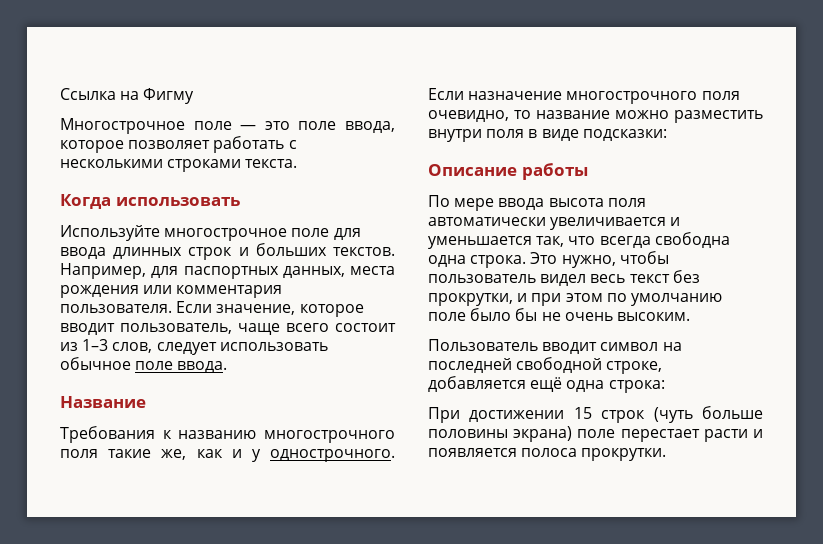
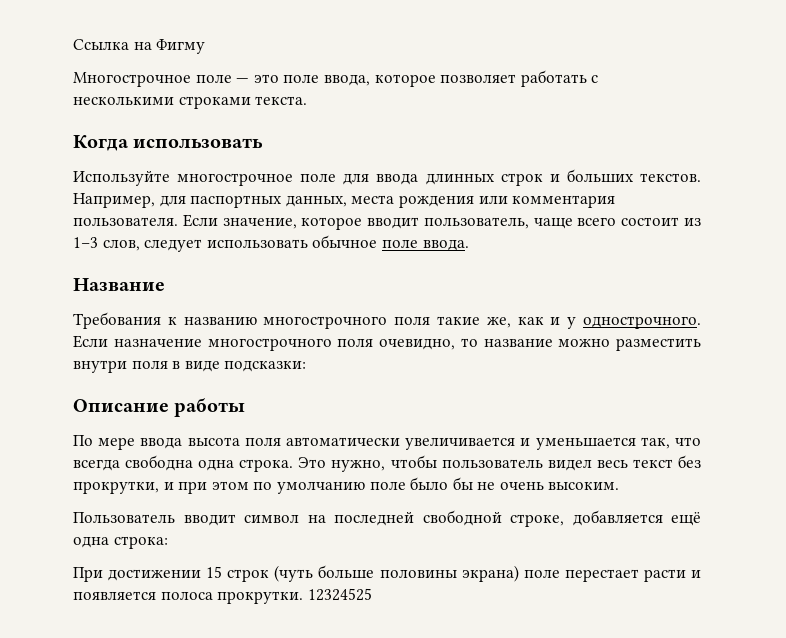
(667, 454) none -> [307,588,372,601] 12324525

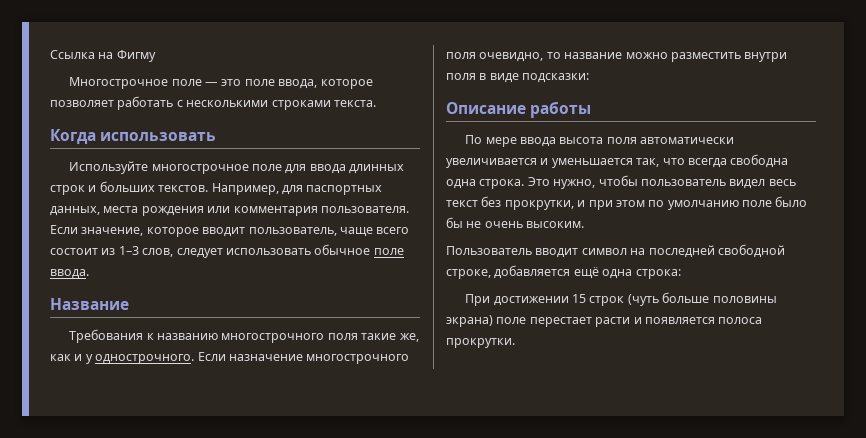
[307,588,372,601] 12324525 -> (515, 343) none

